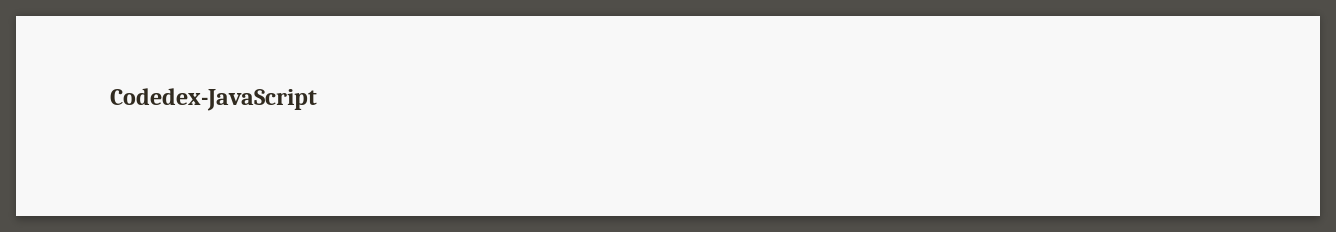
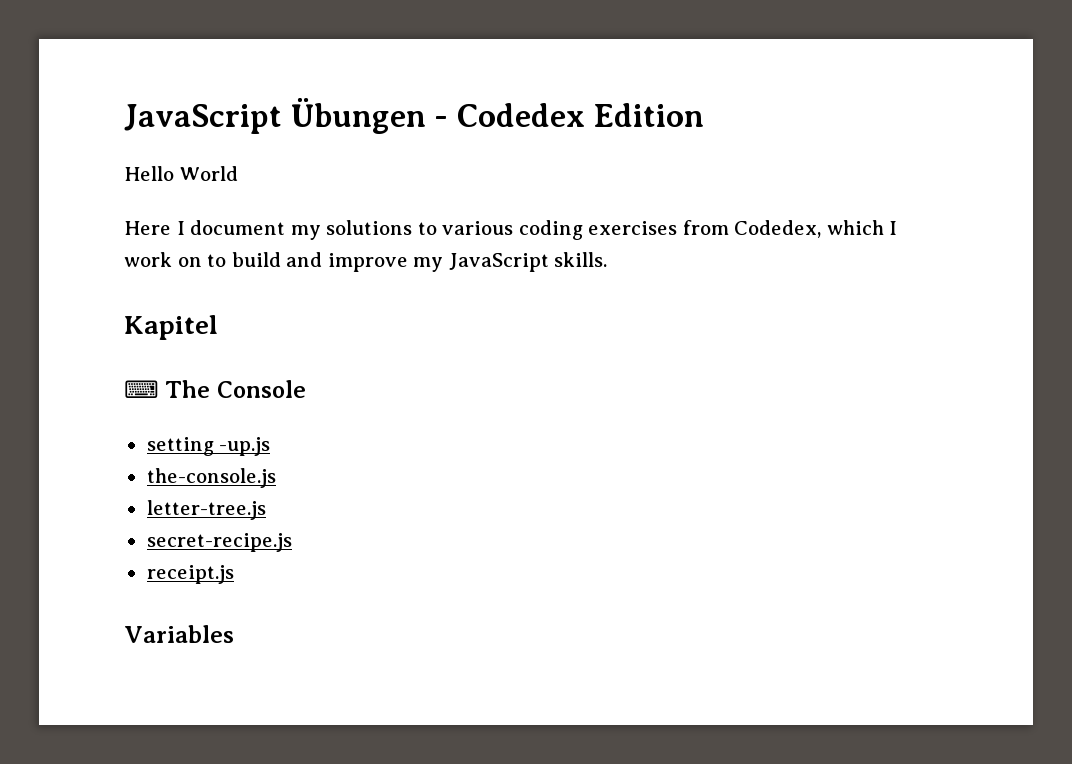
[110,88,317,111] Codedex-JavaScript -> [124,98,704,134] [124,166,238,181] [124,220,898,240] [124,252,608,272] [124,315,218,340] [124,380,306,398] [146,437,271,456] [146,468,276,488] [146,500,266,520] [146,533,292,552] [146,565,234,584] [124,625,234,643] JavaScript Übungen - Codedex Edition // Hello World // Here I document my solutions to various coding exercises from Codedex, which I work on to build and improve my JavaScript skills. // Kapitel // ⌨ The Console // setting -up.js // the-console.js // letter-tree.js // secret-recipe.js // receipt.js // Variables

